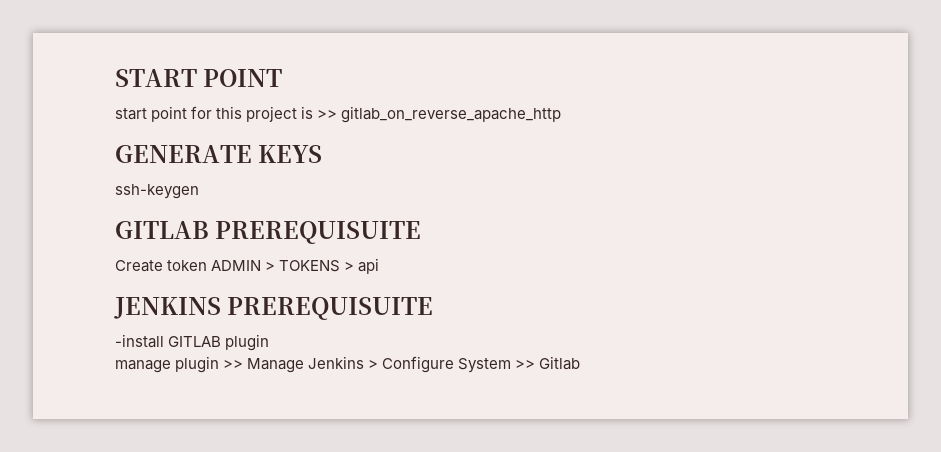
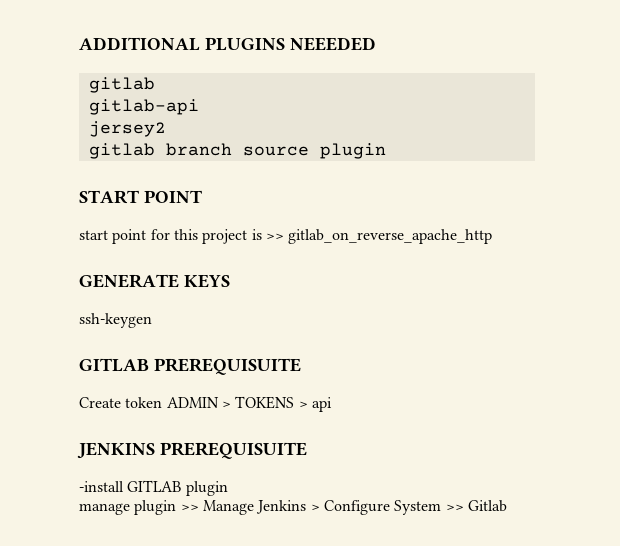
(115, 78) none -> [79,37,376,51] [88,77,155,93] [88,99,199,115] [88,121,166,137] [88,143,386,159] ADDITIONAL PLUGINS NEEEDED // gitlab // gitlab-api // jersey2 // gitlab branch source plugin //

